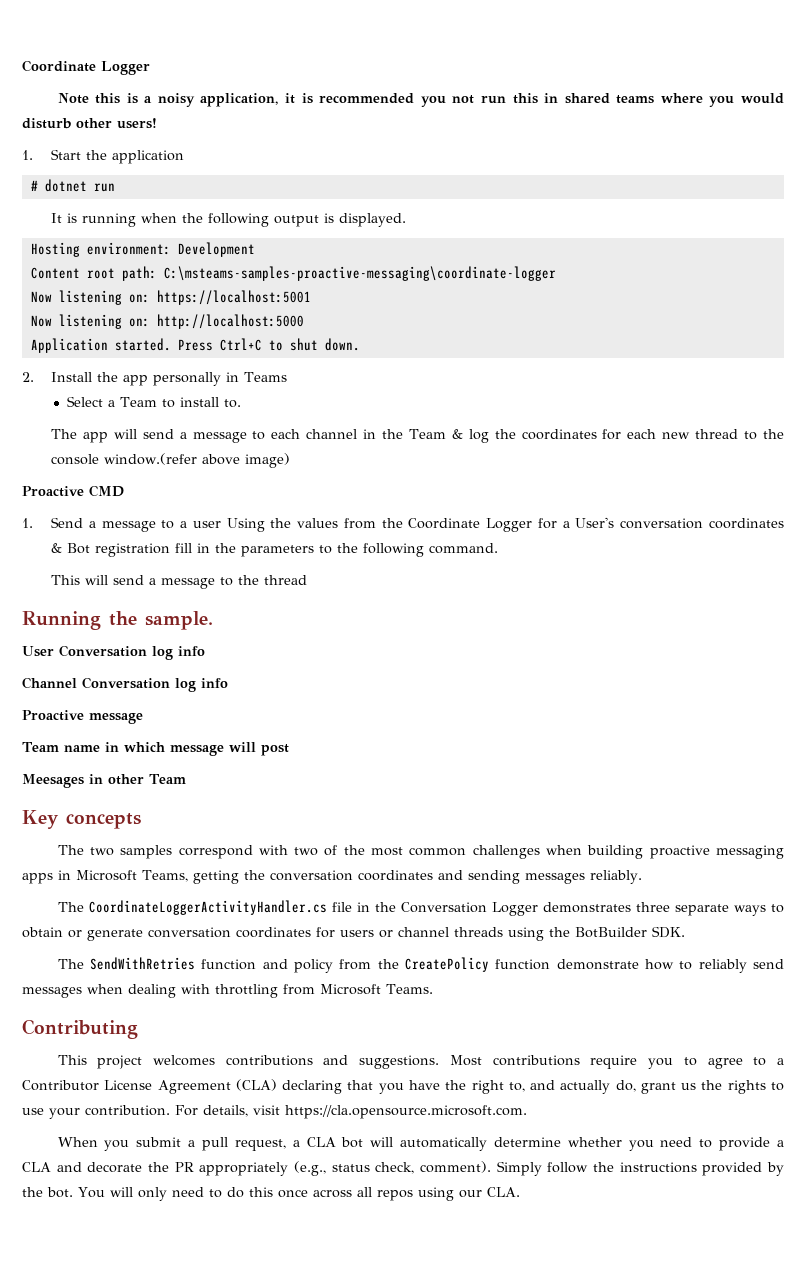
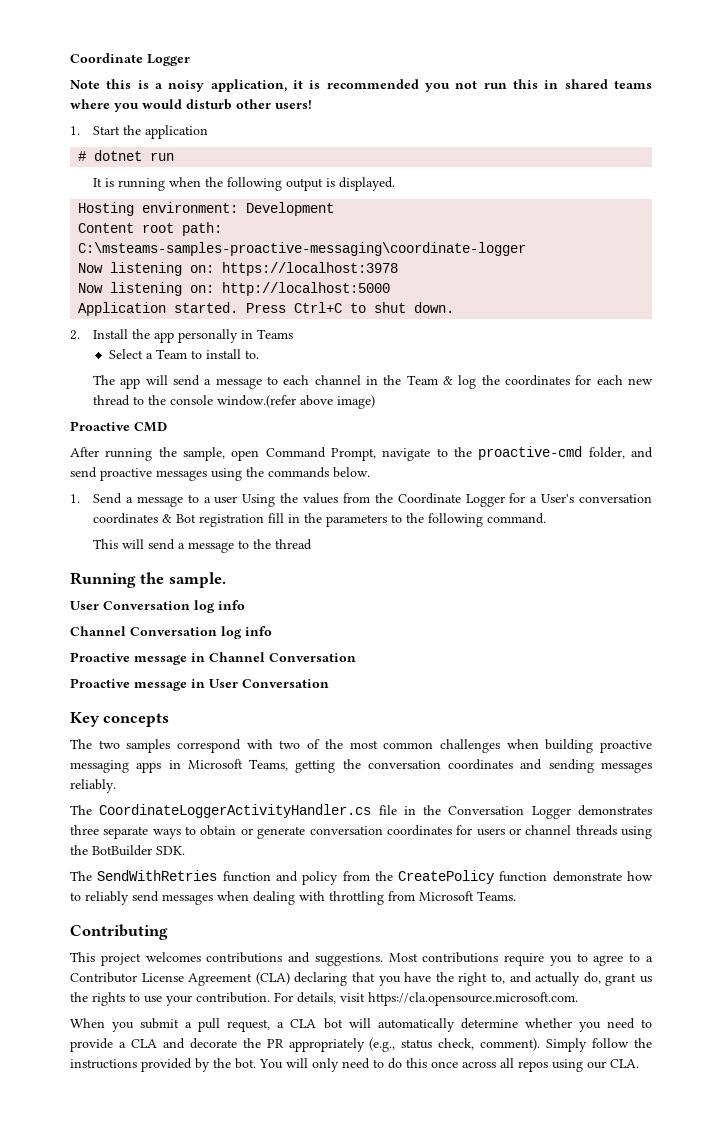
[156,290,311,305] https://localhost:5001 -> [222,262,399,276] https://localhost:3978
(124, 491) none -> [70,446,653,461] [70,467,370,481] // After running the sample, open Command Prompt, navigate to the proactive-cmd folder, and send proactive messages using the commands below.
[22,742,289,756] [22,774,186,788] // Team name in which message will post // Meesages in other Team -> [191,652,356,662] [70,678,329,691] in Channel Conversation // Proactive message in User Conversation

